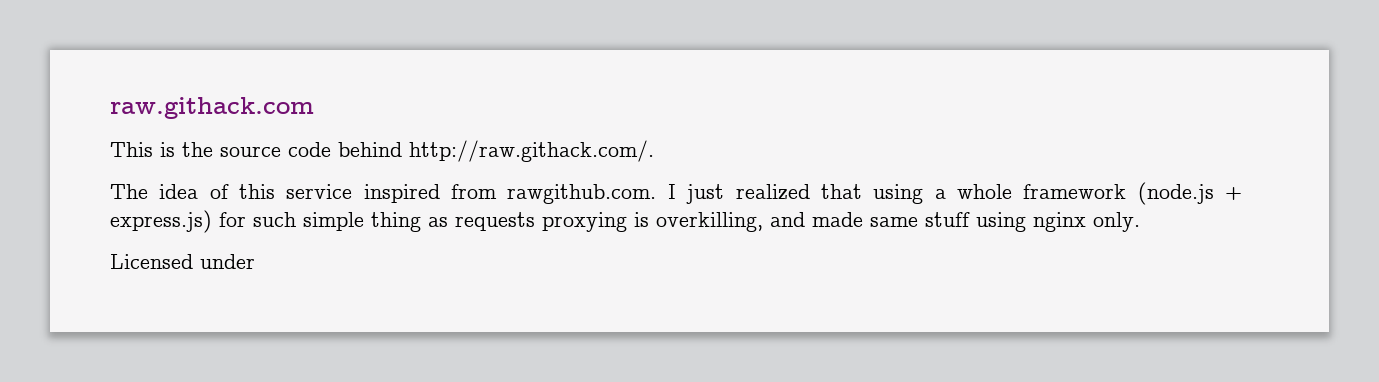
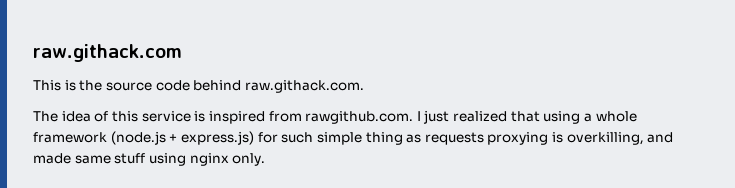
[409,140,654,162] http://raw.githack.com/. -> [244,80,364,93] raw.githack.com.
(353, 191) none -> [194,111,206,122] is
[110,254,255,269] // Licensed under -> (266, 159) none

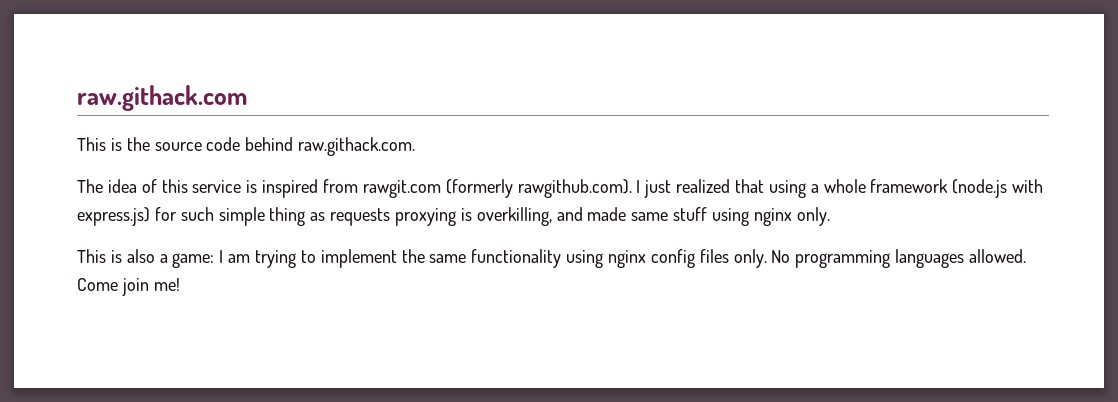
[305,111,414,124] rawgithub.com. -> [362,179,632,198] rawgit.com (formerly rawgithub.com).
[169,134,178,142] + -> [1012,179,1044,193] with
(266, 159) none -> [77,249,1027,268] [77,278,180,296] // This is also a game: I am trying to implement the same functionality using nginx config files only. No programming languages allowed. Come join me!

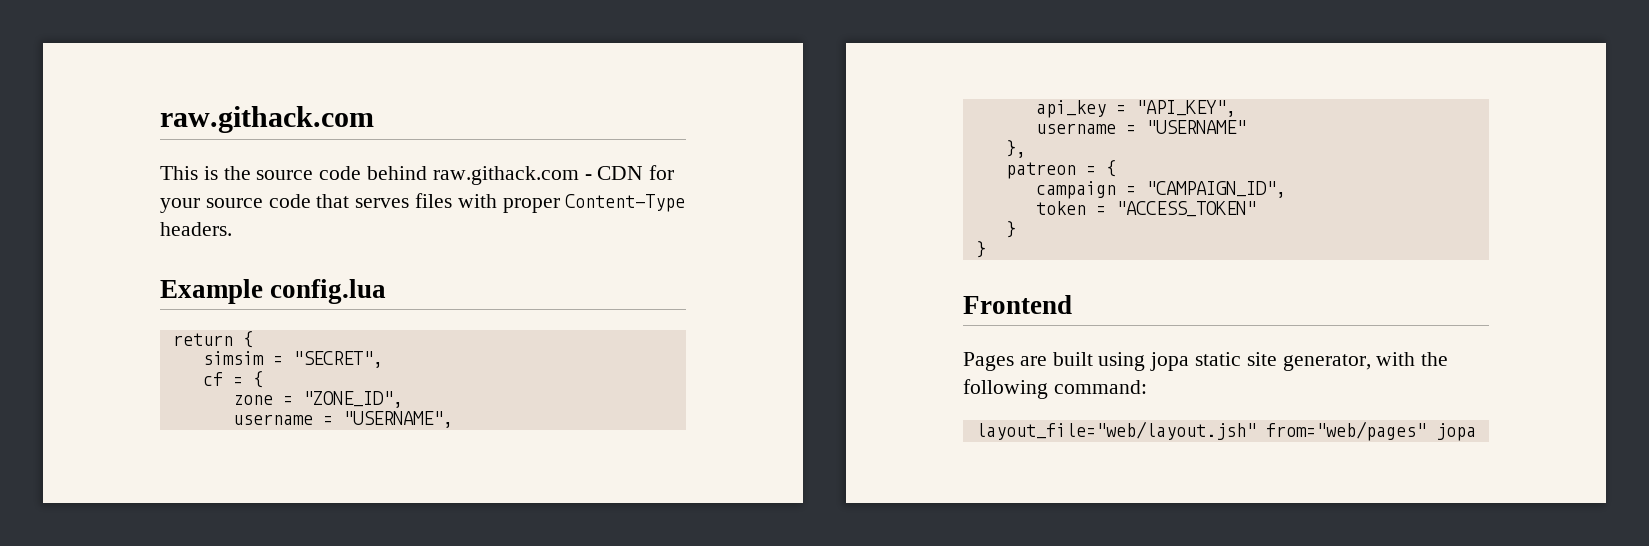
[298,137,416,156] [77,179,1044,198] [77,207,830,226] [77,249,1027,268] [77,278,180,296] raw.githack.com. // The idea of this service is inspired from rawgit.com (formerly rawgithub.com). I just realized that using a whole framework (node.js with express.js) for such simple thing as requests proxying is overkilling, and made same stuff using nginx only. // This is also a game: I am trying to implement the same functionality using nginx config files only. No programming languages allowed. Come join me! -> [432,165,675,185] [160,193,686,213] [160,222,232,236] [160,279,387,304] [172,331,253,348] [202,351,383,368] [202,371,263,388] [232,391,403,408] [232,411,453,428] [1035,100,1236,118] [1035,120,1246,134] [1005,140,1026,158] [1005,160,1116,179] [1035,181,1286,199] [1035,201,1256,217] [1005,221,1016,238] [975,241,986,258] [963,295,1072,314] [963,352,1449,371] [963,379,1147,399] [975,421,1476,441] raw.githack.com - CDN for your source code that serves files with proper Content-Type headers. // Example config.lua // return { // simsim = "SECRET", // cf = { // zone = "ZONE_ID", // username = "USERNAME", // api_key = "API_KEY", // username = "USERNAME" // }, // patreon = { // campaign = "CAMPAIGN_ID", // token = "ACCESS_TOKEN" // } // } // Frontend // Pages are built using jopa static site generator, with the following command: // layout_file="web/layout.jsh" from="web/pages" jopa

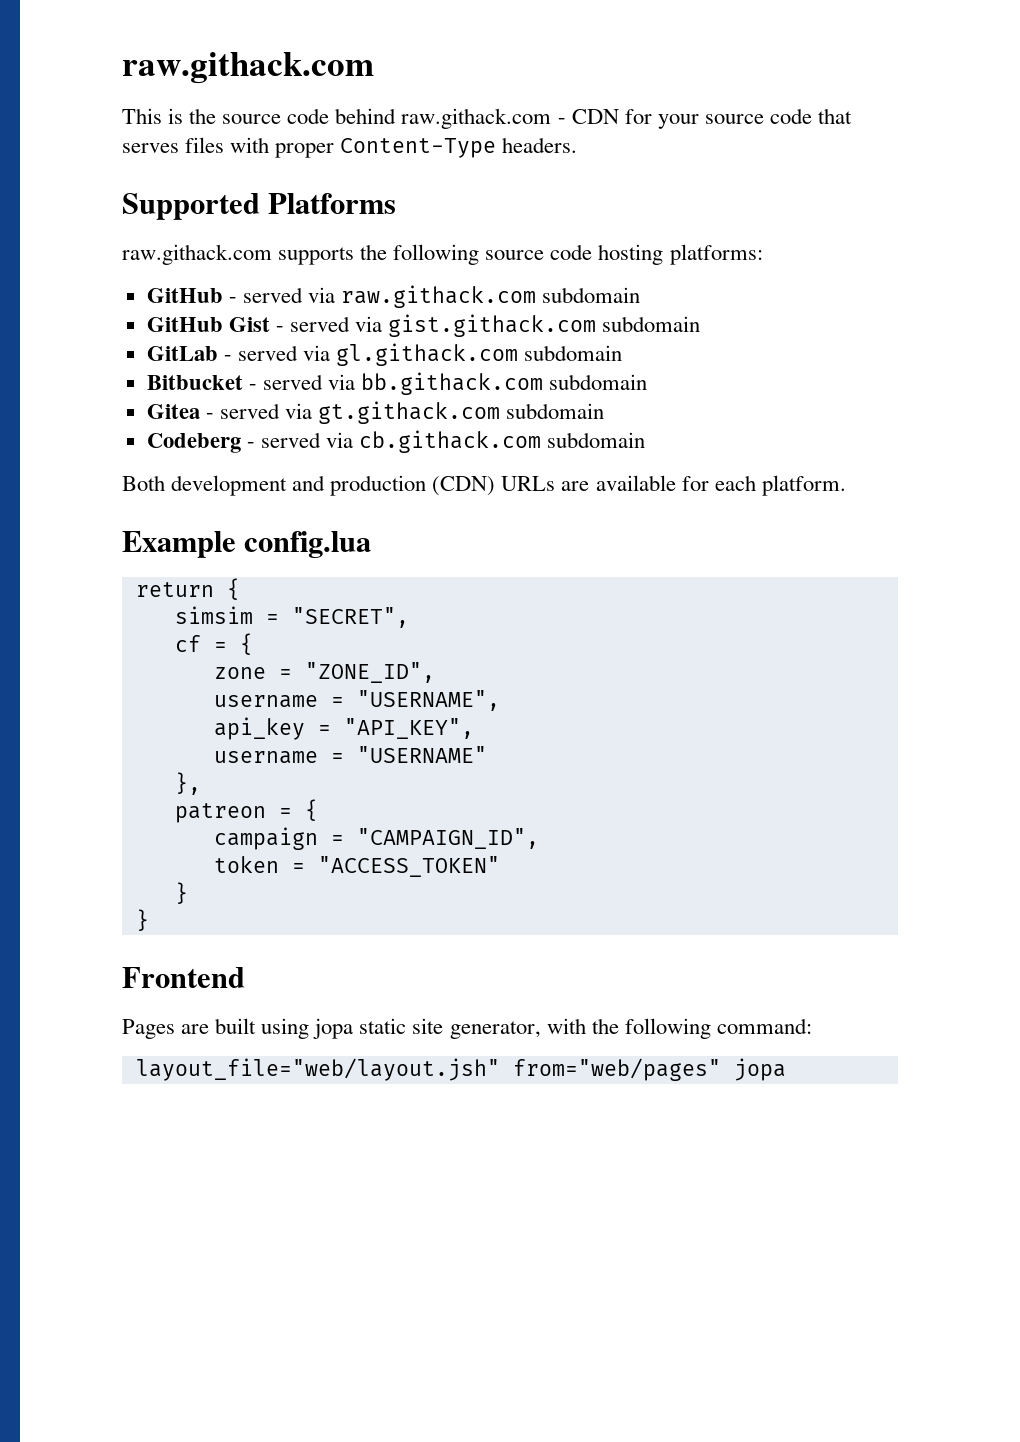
(232, 229) none -> [122,193,397,220] [122,244,763,265] [146,285,641,308] [146,314,701,337] [146,343,623,366] [146,372,648,395] [146,401,605,424] [146,430,646,453] [122,475,846,496] // Supported Platforms // raw.githack.com supports the following source code hosting platforms: // GitHub - served via raw.githack.com subdomain // GitHub Gist - served via gist.githack.com subdomain // GitLab - served via gl.githack.com subdomain // Bitbucket - served via bb.githack.com subdomain // Gitea - served via gt.githack.com subdomain // Codeberg - served via cb.githack.com subdomain // Both development and production (CDN) URLs are available for each platform.

